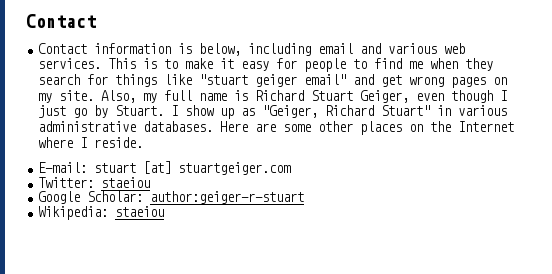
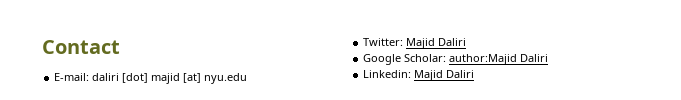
[38,43,466,56] [38,58,494,72] [38,74,508,88] [38,90,508,103] [38,105,508,119] [38,121,515,135] [38,137,144,148] [38,161,292,175] Contact information is below, including email and various web services. This is to make it easy for people to find me when they search for things like "stuart geiger email" and get wrong pages on my site. Also, my full name is Richard Stuart Geiger, even though I just go by Stuart. I show up as "Geiger, Richard Stuart" in various administrative databases. Here are some other places on the Internet where I reside. // E-mail: stuart [at] stuartgeiger.com -> [54,73,248,84] E-mail: daliri [dot] majid [at] nyu.edu
[101,177,151,188] staeiou -> [406,38,467,49] Majid Daliri
[150,191,305,204] [38,206,165,220] author:geiger-r-stuart // Wikipedia: staeiou -> [449,54,549,65] [363,70,475,81] author:Majid Daliri // Linkedin: Majid Daliri

